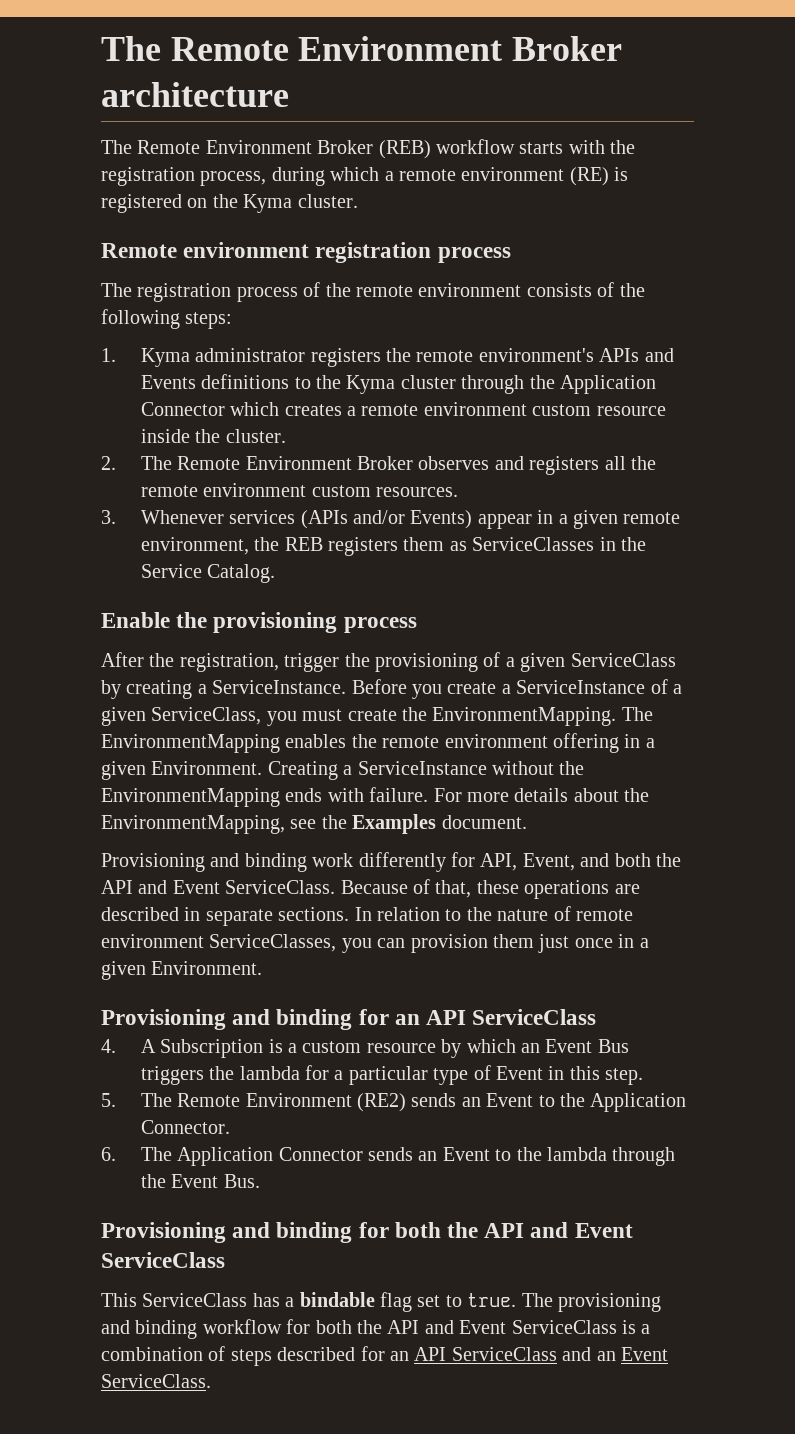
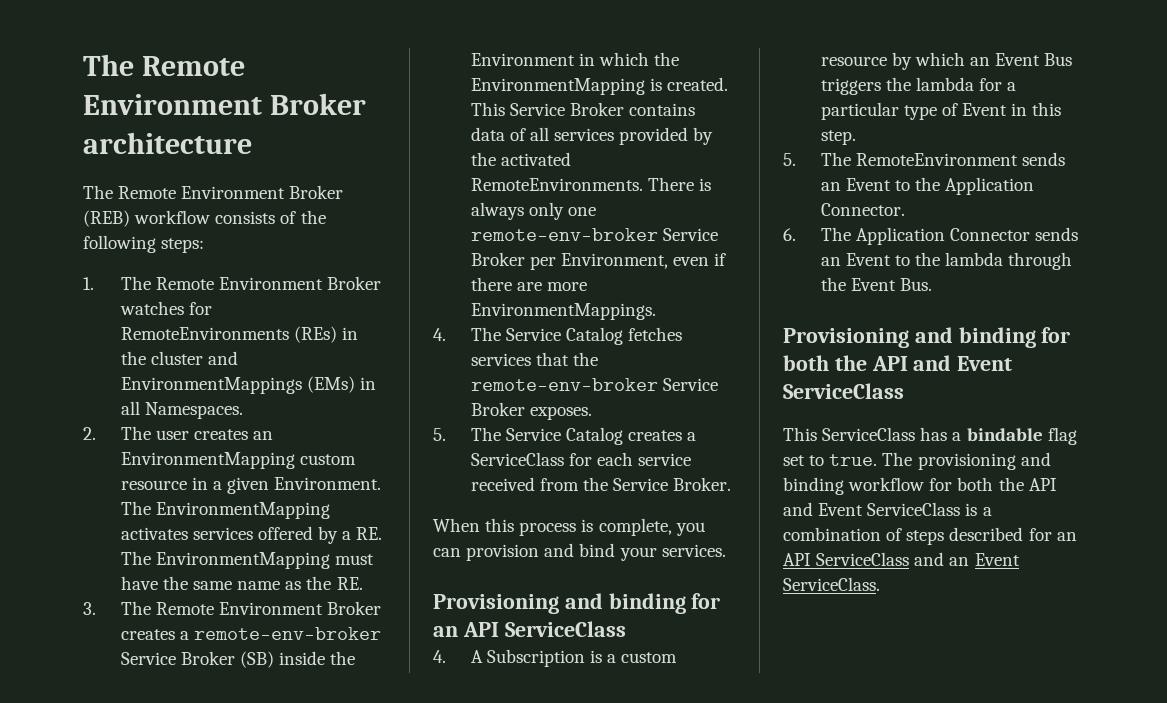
[519,140,636,154] [101,167,629,186] [101,194,358,213] [101,242,511,263] [101,282,522,302] starts with the registration process, during which a remote environment (RE) is registered on the Kyma cluster. // Remote environment registration process // The registration process of the remote environment -> (211, 217) none
[140,348,674,367] [140,374,657,394] [140,402,666,416] [140,429,286,443] [101,456,657,475] [140,483,459,497] [101,510,681,529] [140,537,647,556] [140,564,276,583] [101,612,417,633] [101,652,676,672] [101,679,682,699] [101,707,653,726] [101,733,655,753] [101,761,585,780] [101,787,650,807] [101,814,527,834] [101,852,681,872] [101,879,640,899] [101,906,633,926] [101,934,649,953] [101,961,263,980] Kyma administrator registers the remote environment's APIs and Events definitions to the Kyma cluster through the Application Connector which creates a remote environment custom resource inside the cluster. // 2. The Remote Environment Broker observes and registers all the remote environment custom resources. // 3. Whenever services (APIs and/or Events) appear in a given remote environment, the REB registers them as ServiceClasses in the Service Catalog. // Enable the provisioning process // After the registration, trigger the provisioning of a given ServiceClass by creating a ServiceInstance. Before you create a ServiceInstance of a given ServiceClass, you must create the EnvironmentMapping. The EnvironmentMapping enables the remote environment offering in a given Environment. Creating a ServiceInstance without the EnvironmentMapping ends with failure. For more details about the EnvironmentMapping, see the Examples document. // Provisioning and binding work differently for API, Event, and both the API and Event ServiceClass. Because of that, these operations are described in separate sections. In relation to the nature of remote environment ServiceClasses, you can provision them just once in a given Environment. -> [120,276,382,290] [119,301,212,315] [120,326,358,343] [120,351,238,365] [120,376,376,394] [120,401,243,419] [83,426,274,440] [120,452,356,469] [120,477,382,494] [120,501,330,519] [120,526,383,544] [120,551,374,569] [120,576,363,590] [83,601,382,615] [120,627,381,640] [120,651,356,668] [470,52,680,66] [470,77,728,95] [470,102,696,116] [470,127,714,145] [470,152,571,166] [470,177,711,191] [470,202,596,220] [470,228,718,241] [470,252,727,270] [470,277,587,291] [470,303,656,320] [433,327,683,345] [470,352,598,366] [470,378,718,391] [470,402,592,420] [433,427,697,445] [470,452,692,466] [470,477,732,491] [433,518,705,536] [433,543,726,561] The Remote Environment Broker watches for RemoteEnvironments (REs) in the cluster and EnvironmentMappings (EMs) in all Namespaces. // 2. The user creates an EnvironmentMapping custom resource in a given Environment. The EnvironmentMapping activates services offered by a RE. The EnvironmentMapping must have the same name as the RE. // 3. The Remote Environment Broker creates a remote-env-broker Service Broker (SB) inside the Environment in which the EnvironmentMapping is created. This Service Broker contains data of all services provided by the activated RemoteEnvironments. There is always only one remote-env-broker Service Broker per Environment, even if there are more EnvironmentMappings. // 4. The Service Catalog fetches services that the remote-env-broker Service Broker exposes. // 5. The Service Catalog creates a ServiceClass for each service received from the Service Broker. // When this process is complete, you can provision and bind your services.
[177,1093,407,1112] Remote Environment (RE2) -> [855,153,1018,166] RemoteEnvironment

